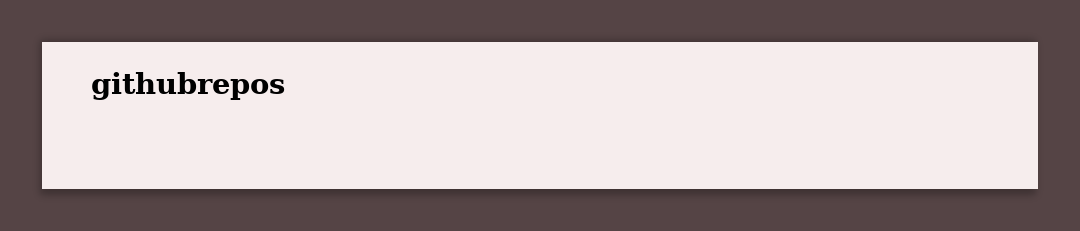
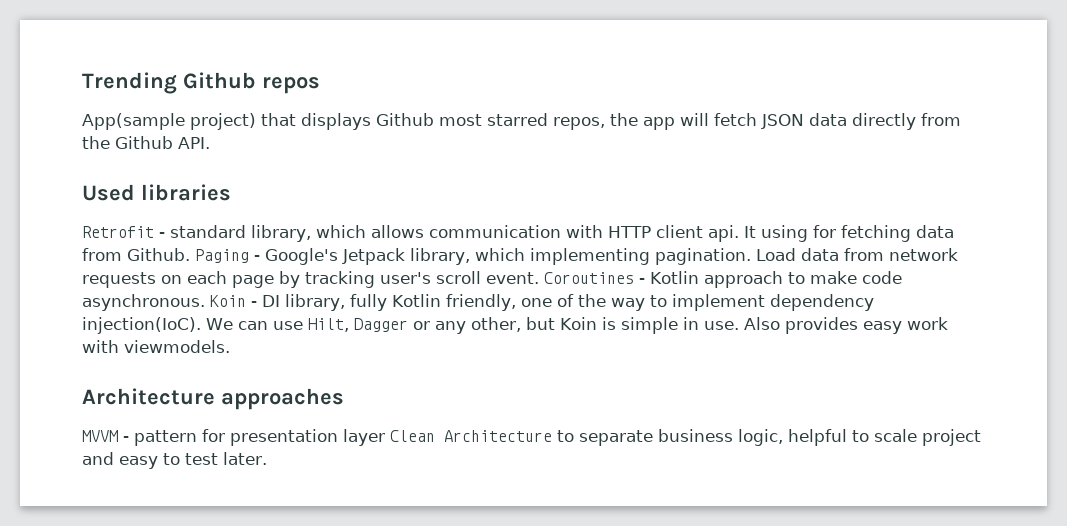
[91,72,285,100] githubrepos -> [82,72,320,94] [82,113,961,130] [82,136,210,149] [82,184,231,201] [82,225,954,242] [82,248,958,265] [82,271,902,288] [82,294,874,311] [82,317,948,334] [82,340,230,353] [82,388,344,410] [82,429,981,446] [82,452,267,469] Trending Github repos // App(sample project) that displays Github most starred repos, the app will fetch JSON data directly from the Github API. // Used libraries // Retrofit - standard library, which allows communication with HTTP client api. It using for fetching data from Github. Paging - Google's Jetpack library, which implementing pagination. Load data from network requests on each page by tracking user's scroll event. Coroutines - Kotlin approach to make code asynchronous. Koin - DI library, fully Kotlin friendly, one of the way to implement dependency injection(IoC). We can use Hilt, Dagger or any other, but Koin is simple in use. Also provides easy work with viewmodels. // Architecture approaches // MVVM - pattern for presentation layer Clean Architecture to separate business logic, helpful to scale project and easy to test later.

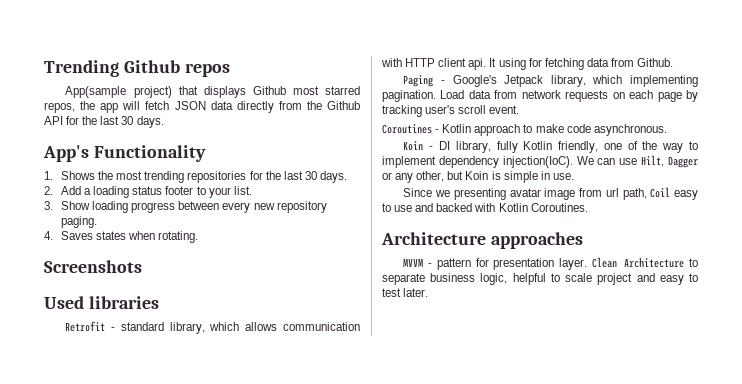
[178,137,210,149] API. -> [44,116,164,128] [43,145,206,162] [44,171,347,183] [44,186,252,198] [44,201,327,213] [61,216,98,228] [44,231,199,243] [44,260,142,273] API for the last 30 days. // App's Functionality // 1. Shows the most trending repositories for the last 30 days. // 2. Add a loading status footer to your list. // 3. Show loading progress between every new repository paging. // 4. Saves states when rotating. // Screenshots
(190, 254) none -> (674, 62) //
(539, 278) none -> (520, 109) //
(205, 302) none -> (667, 130) //
[743,317,948,334] [82,340,230,353] Also provides easy work with viewmodels. -> [403,187,698,200] [382,203,588,212] // Since we presenting avatar image from url path, Coil easy to use and backed with Kotlin Coroutines.
[343,429,385,446] layer -> [559,258,588,270] layer.

